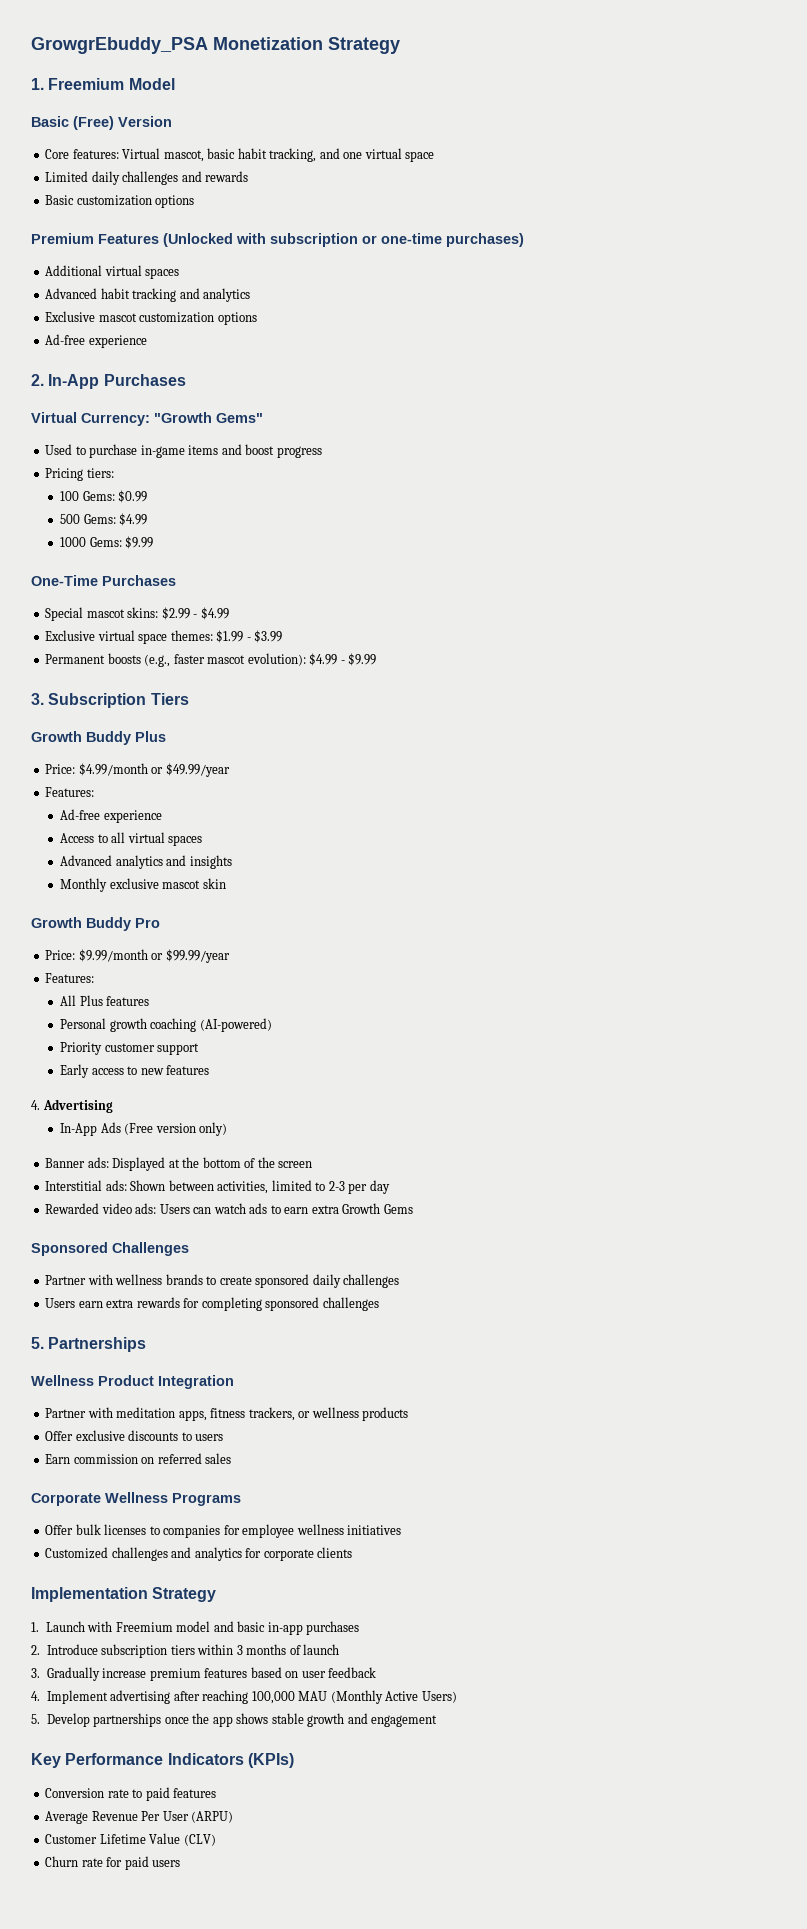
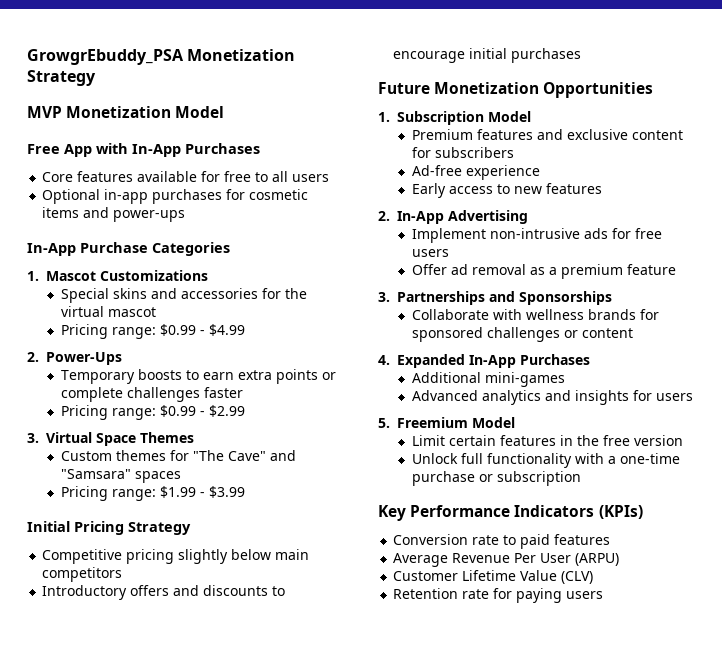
[31,78,175,90] [31,116,172,130] [45,148,435,162] [45,171,249,185] [45,195,195,208] [31,233,524,247] [45,265,180,279] [45,288,251,302] [45,311,257,325] [45,334,147,348] [31,374,186,389] [31,412,263,426] [45,444,322,458] [45,468,114,481] [60,490,148,503] [60,513,148,526] [60,536,154,549] [31,575,176,586] [45,607,229,621] [45,630,283,644] [45,653,377,667] [31,693,189,708] [31,731,166,745] [45,763,230,777] [45,787,95,797] [60,809,162,823] [60,832,203,846] [60,855,232,869] [60,878,226,892] [31,917,160,931] [45,949,230,963] [45,973,95,983] [60,995,150,1006] [60,1018,272,1032] [60,1042,200,1055] 1. Freemium Model // Basic (Free) Version // Core features: Virtual mascot, basic habit tracking, and one virtual space // Limited daily challenges and rewards // Basic customization options // Premium Features (Unlocked with subscription or one-time purchases) // Additional virtual spaces // Advanced habit tracking and analytics // Exclusive mascot customization options // Ad-free experience // 2. In-App Purchases // Virtual Currency: "Growth Gems" // Used to purchase in-game items and boost progress // Pricing tiers: // 100 Gems: $0.99 // 500 Gems: $4.99 // 1000 Gems: $9.99 // One-Time Purchases // Special mascot skins: $2.99 - $4.99 // Exclusive virtual space themes: $1.99 - $3.99 // Permanent boosts (e.g., faster mascot evolution): $4.99 - $9.99 // 3. Subscription Tiers // Growth Buddy Plus // Price: $4.99/month or $49.99/year // Features: // Ad-free experience // Access to all virtual spaces // Advanced analytics and insights // Monthly exclusive mascot skin // Growth Buddy Pro // Price: $9.99/month or $99.99/year // Features: // All Plus features // Personal growth coaching (AI-powered) // Priority customer support -> [27,106,225,118] [27,143,260,157] [42,171,330,182] [42,189,309,204] [42,207,186,222] [27,242,230,256] [27,270,208,281] [60,288,307,303] [60,306,156,317] [60,324,245,339] [27,352,122,365] [60,369,336,384] [60,387,243,402] [60,405,245,420] [27,432,194,446] [60,450,296,461] [60,469,181,483] [60,486,245,501] [27,521,191,535] [42,549,310,564] [42,567,123,582] [42,585,286,600] [393,48,582,63] [378,82,654,98] [378,111,531,125] [411,129,683,140] [411,147,514,158] [411,165,540,180] MVP Monetization Model // Free App with In-App Purchases // Core features available for free to all users // Optional in-app purchases for cosmetic items and power-ups // In-App Purchase Categories // 1. Mascot Customizations // Special skins and accessories for the virtual mascot // Pricing range: $0.99 - $4.99 // 2. Power-Ups // Temporary boosts to earn extra points or complete challenges faster // Pricing range: $0.99 - $2.99 // 3. Virtual Space Themes // Custom themes for "The Cave" and "Samsara" spaces // Pricing range: $1.99 - $3.99 // Initial Pricing Strategy // Competitive pricing slightly below main competitors // Introductory offers and discounts to encourage initial purchases // Future Monetization Opportunities // 1. Subscription Model // Premium features and exclusive content for subscribers // Ad-free experience
[31,1100,40,1110] 4. -> [378,211,444,224] 2. In-App
[60,1122,228,1136] [45,1157,313,1171] [45,1180,390,1194] [45,1203,413,1214] [31,1242,189,1256] [45,1274,400,1288] [45,1297,379,1311] [31,1337,147,1352] [31,1375,234,1389] [45,1407,409,1421] [45,1430,224,1441] [45,1453,232,1464] [31,1492,241,1506] [45,1524,402,1538] [45,1547,353,1561] [31,1587,217,1602] [31,1621,360,1635] [31,1644,340,1658] [31,1667,377,1681] [31,1690,457,1704] [31,1713,438,1727] In-App Ads (Free version only) // Banner ads: Displayed at the bottom of the screen // Interstitial ads: Shown between activities, limited to 2-3 per day // Rewarded video ads: Users can watch ads to earn extra Growth Gems // Sponsored Challenges // Partner with wellness brands to create sponsored daily challenges // Users earn extra rewards for completing sponsored challenges // 5. Partnerships // Wellness Product Integration // Partner with meditation apps, fitness trackers, or wellness products // Offer exclusive discounts to users // Earn commission on referred sales // Corporate Wellness Programs // Offer bulk licenses to companies for employee wellness initiatives // Customized challenges and analytics for corporate clients // Implementation Strategy // 1. Launch with Freemium model and basic in-app purchases // 2. Introduce subscription tiers within 3 months of launch // 3. Gradually increase premium features based on user feedback // 4. Implement advertising after reaching 100,000 MAU (Monthly Active Users) // 5. Develop partnerships once the app shows stable growth and engagement -> [411,228,662,243] [411,249,449,257] [411,264,676,279] [378,291,612,305] [411,309,659,320] [411,327,633,342] [378,354,590,368] [411,372,565,387] [411,390,693,405] [378,417,515,428] [411,435,683,446] [411,453,680,468] [411,471,581,486] Implement non-intrusive ads for free users // Offer ad removal as a premium feature // 3. Partnerships and Sponsorships // Collaborate with wellness brands for sponsored challenges or content // 4. Expanded In-App Purchases // Additional mini-games // Advanced analytics and insights for users // 5. Freemium Model // Limit certain features in the free version // Unlock full functionality with a one-time purchase or subscription
[45,1856,79,1867] Churn -> [393,588,459,599] Retention
[124,1856,149,1870] paid -> [516,588,563,603] paying

